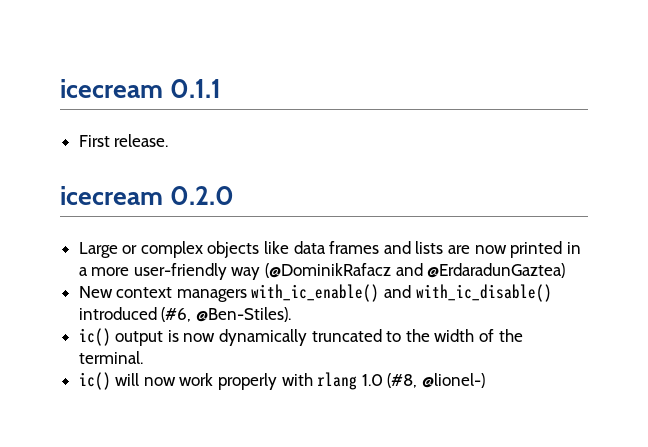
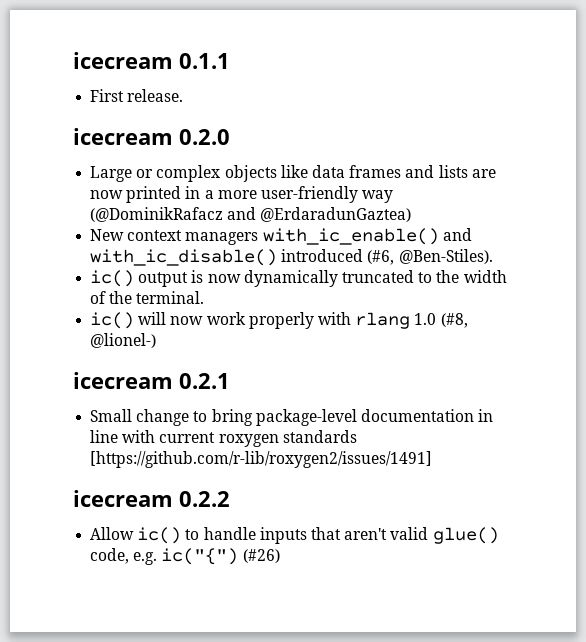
(486, 380) none -> [73,372,230,389] [90,409,494,426] [90,430,357,447] [90,451,433,468] [73,490,230,507] [90,527,499,544] [90,548,280,565] // icecream 0.2.1 // Small change to bring package-level documentation in line with current roxygen standards [https://github.com/r-lib/roxygen2/issues/1491] // icecream 0.2.2 // Allow ic() to handle inputs that aren't valid glue() code, e.g. ic("{") (#26)

